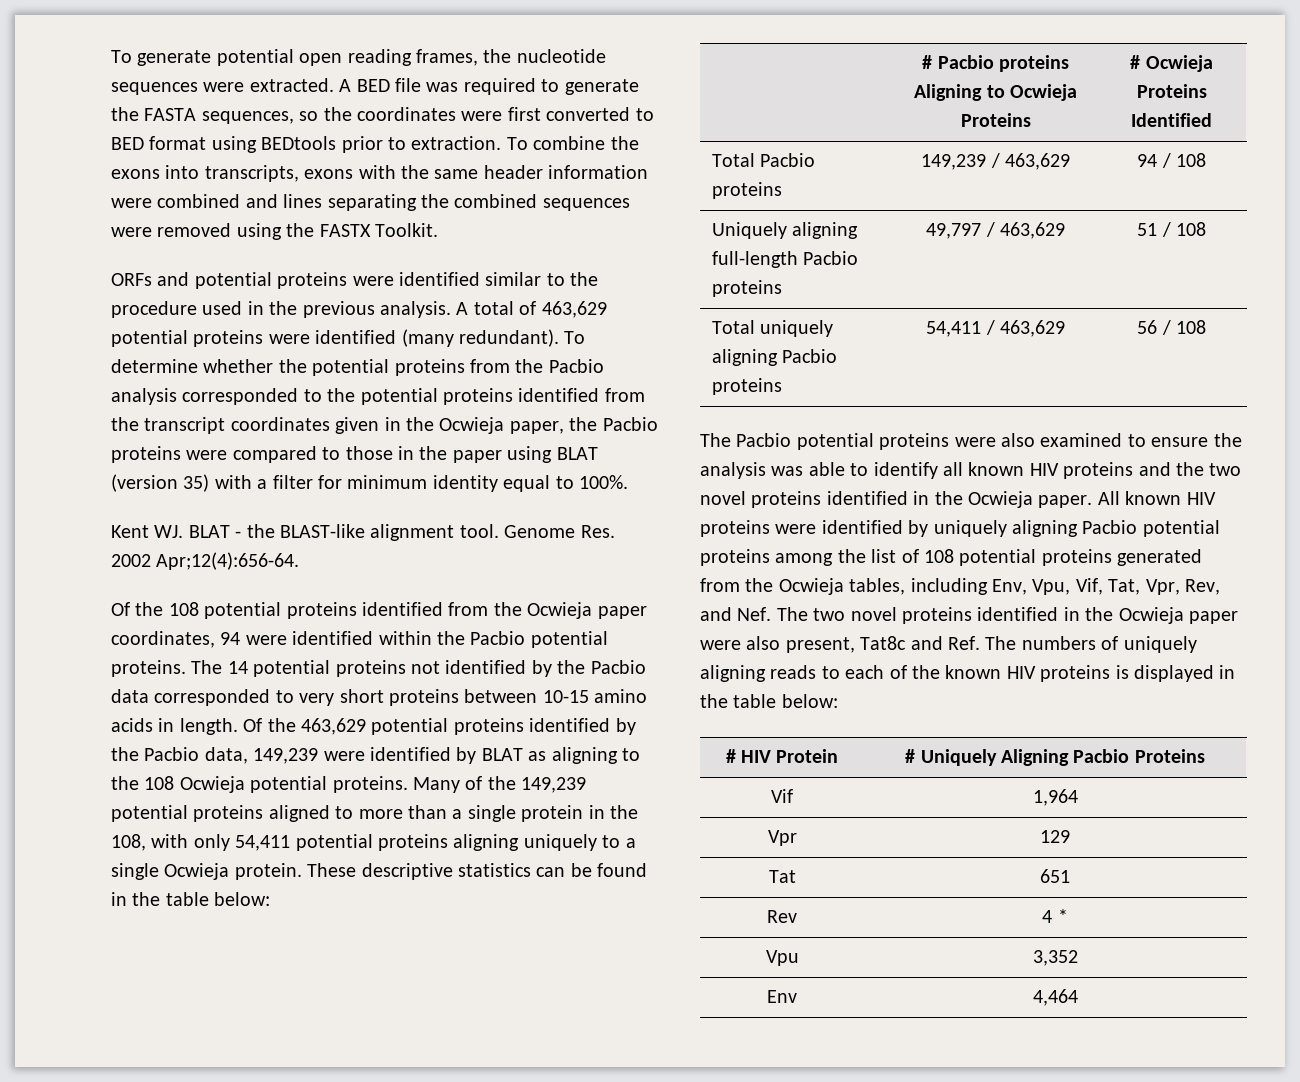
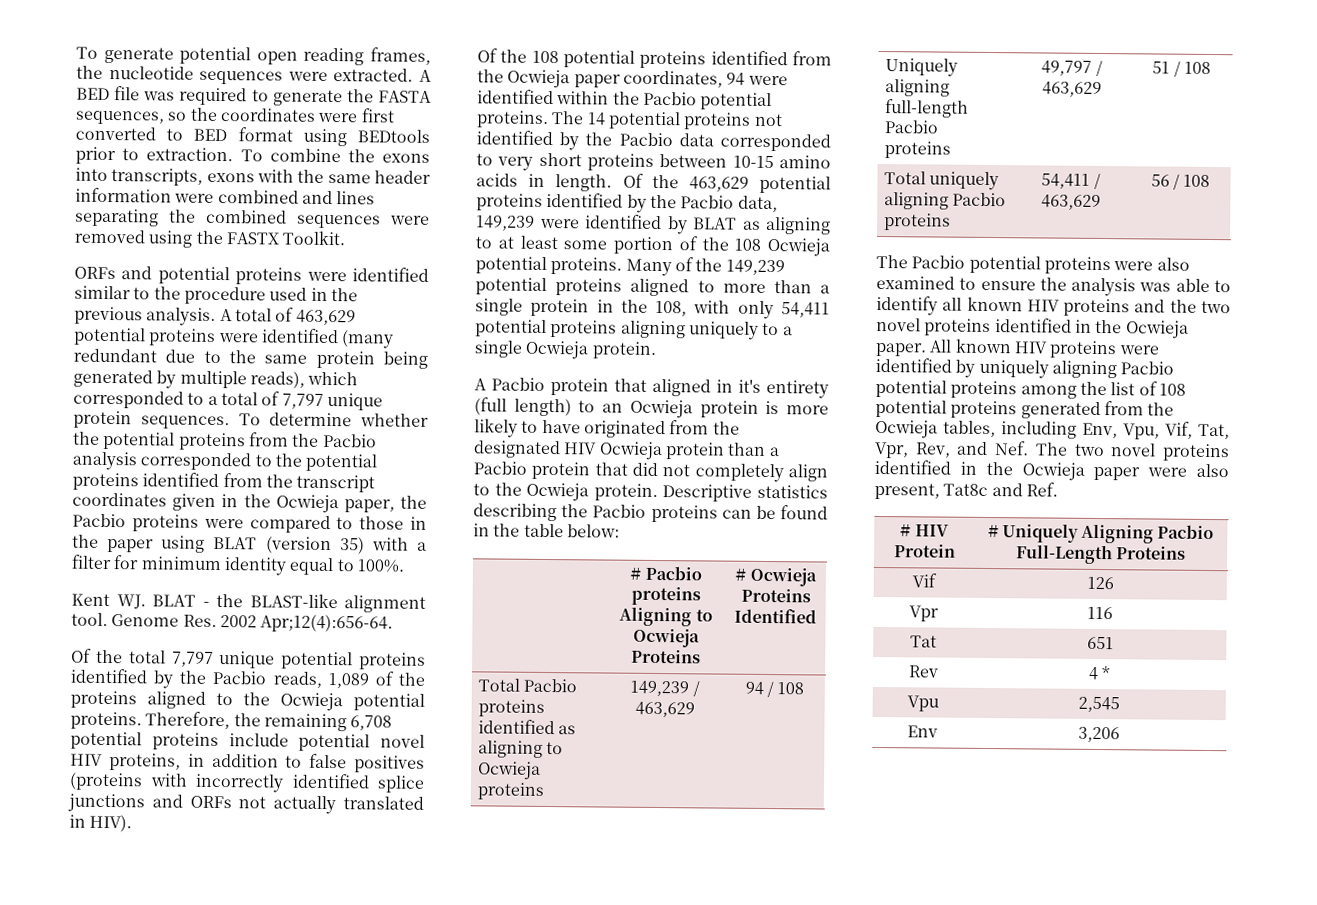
[459,329,559,347] redundant). -> [73,348,428,369] [73,369,359,389] [73,390,383,411] [73,410,230,430] redundant due to the same protein being generated by multiple reads), which corresponded to a total of 7,797 unique protein sequences.
(300, 561) none -> [71,648,427,670] [70,668,426,689] [70,690,425,712] [70,711,393,732] [70,731,425,752] [70,753,426,773] [69,772,425,793] [67,793,425,815] [69,814,133,833] // Of the total 7,797 unique potential proteins identified by the Pacbio reads, 1,089 of the proteins aligned to the Ocwieja potential proteins. Therefore, the remaining 6,708 potential proteins include potential novel HIV proteins, in addition to false positives (proteins with incorrectly identified splice junctions and ORFs not actually translated in HIV).
(640, 754) none -> [497,235,698,255] at least some portion of
[307,863,531,880] These descriptive statistics -> [474,377,829,399] [474,397,829,419] [474,418,740,439] [473,440,780,461] [473,461,828,483] [473,482,828,502] [473,503,718,523] // A Pacbio protein that aligned in it's entirety (full length) to an Ocwieja protein is more likely to have originated from the designated HIV Ocwieja protein than a Pacbio protein that did not completely align to the Ocwieja protein. Descriptive statistics describing the Pacbio proteins
(783, 190) none -> [477,719,576,735] [477,740,563,758] [477,761,541,780] [476,782,544,800] identified as aligning to Ocwieja proteins
[985,636,1197,653] [700,665,1236,682] [700,694,838,708] The numbers of uniquely aligning reads to each of the known HIV proteins is displayed in the table below: -> (1058, 489) none
(1130, 756) none -> [1015,544,1113,565] Full-Length
[1032,789,1078,806] 1,964 -> [1086,576,1114,590] 126
[1040,830,1070,843] 129 -> [1087,606,1113,620] 116
[1032,950,1078,966] 3,352 -> [1078,696,1120,713] 2,545
[1032,989,1078,1006] 4,464 -> [1078,726,1120,743] 3,206

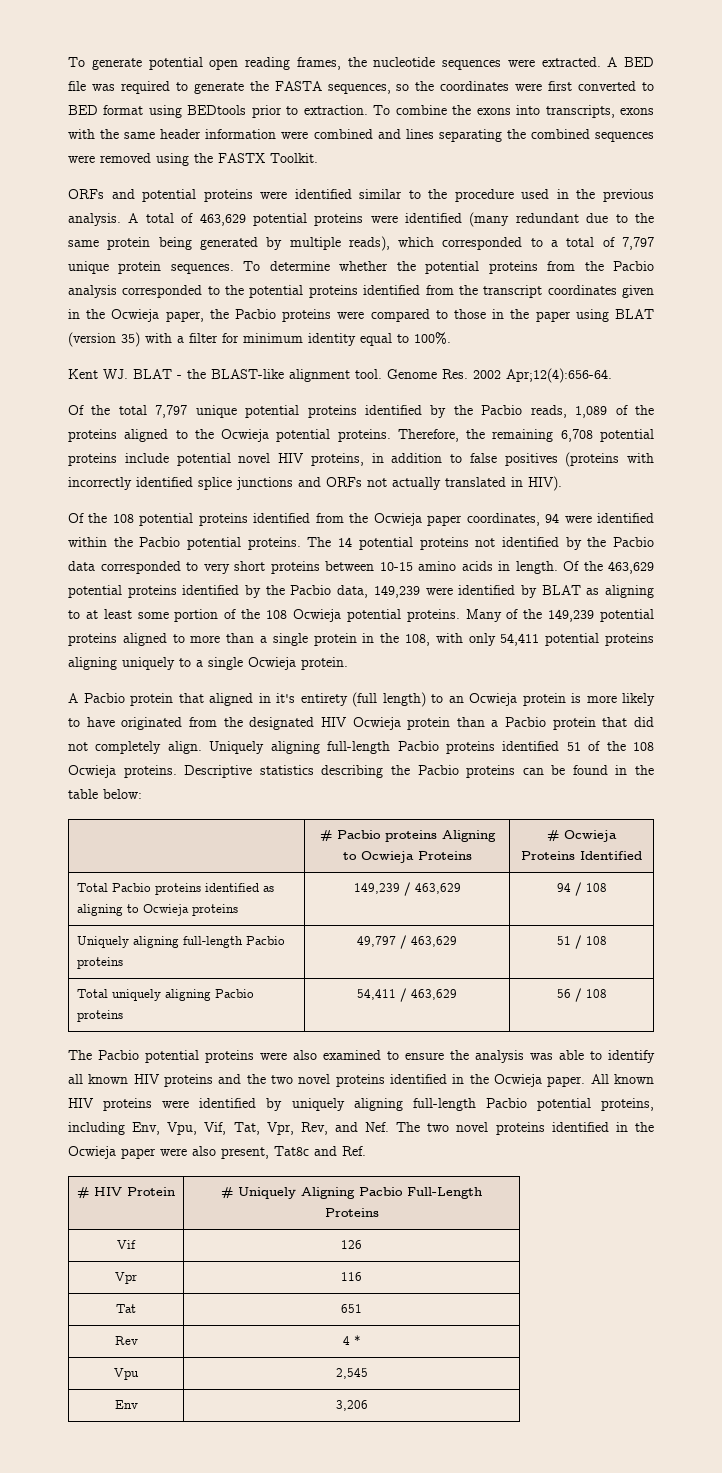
[788,464,828,482] [473,482,658,502] align to the Ocwieja protein. -> [167,741,654,754] [68,765,177,778] align. Uniquely aligning full-length Pacbio proteins identified 51 of the 108 Ocwieja proteins.
[1120,361,1175,375] [875,379,1186,399] [875,399,1175,420] [875,419,996,439] Pacbio potential proteins among the list of 108 potential proteins generated from the Ocwieja tables, -> [412,1098,655,1111] full-length Pacbio potential proteins,

